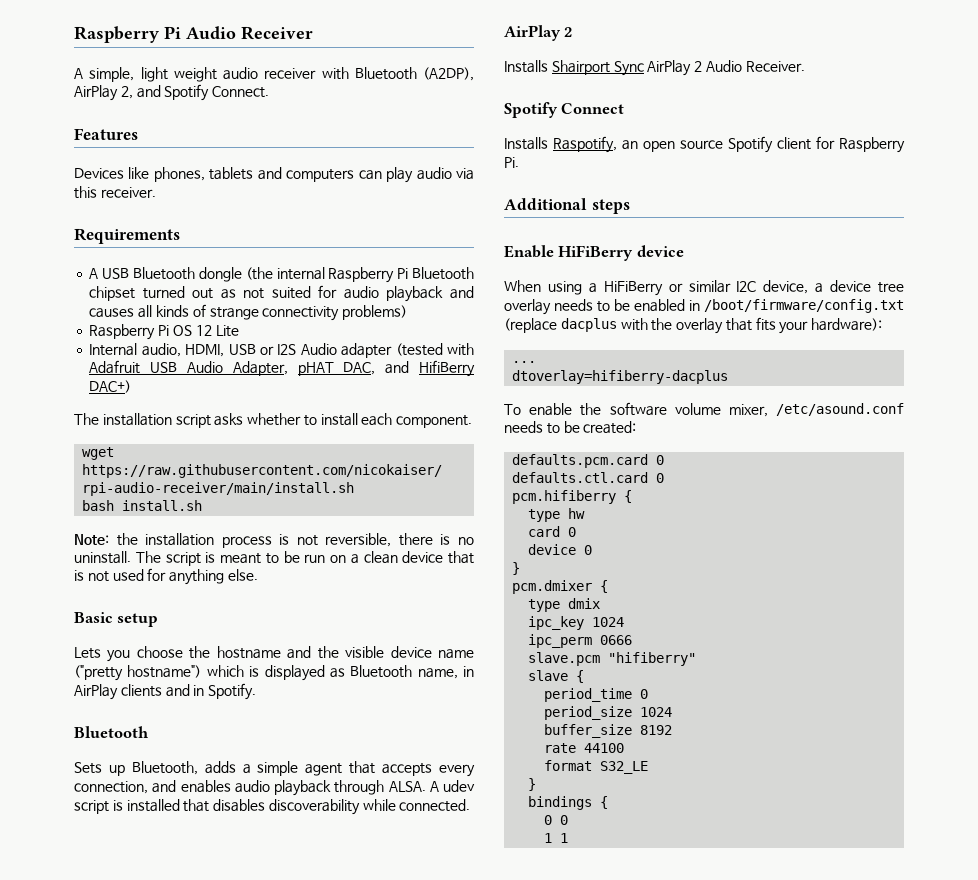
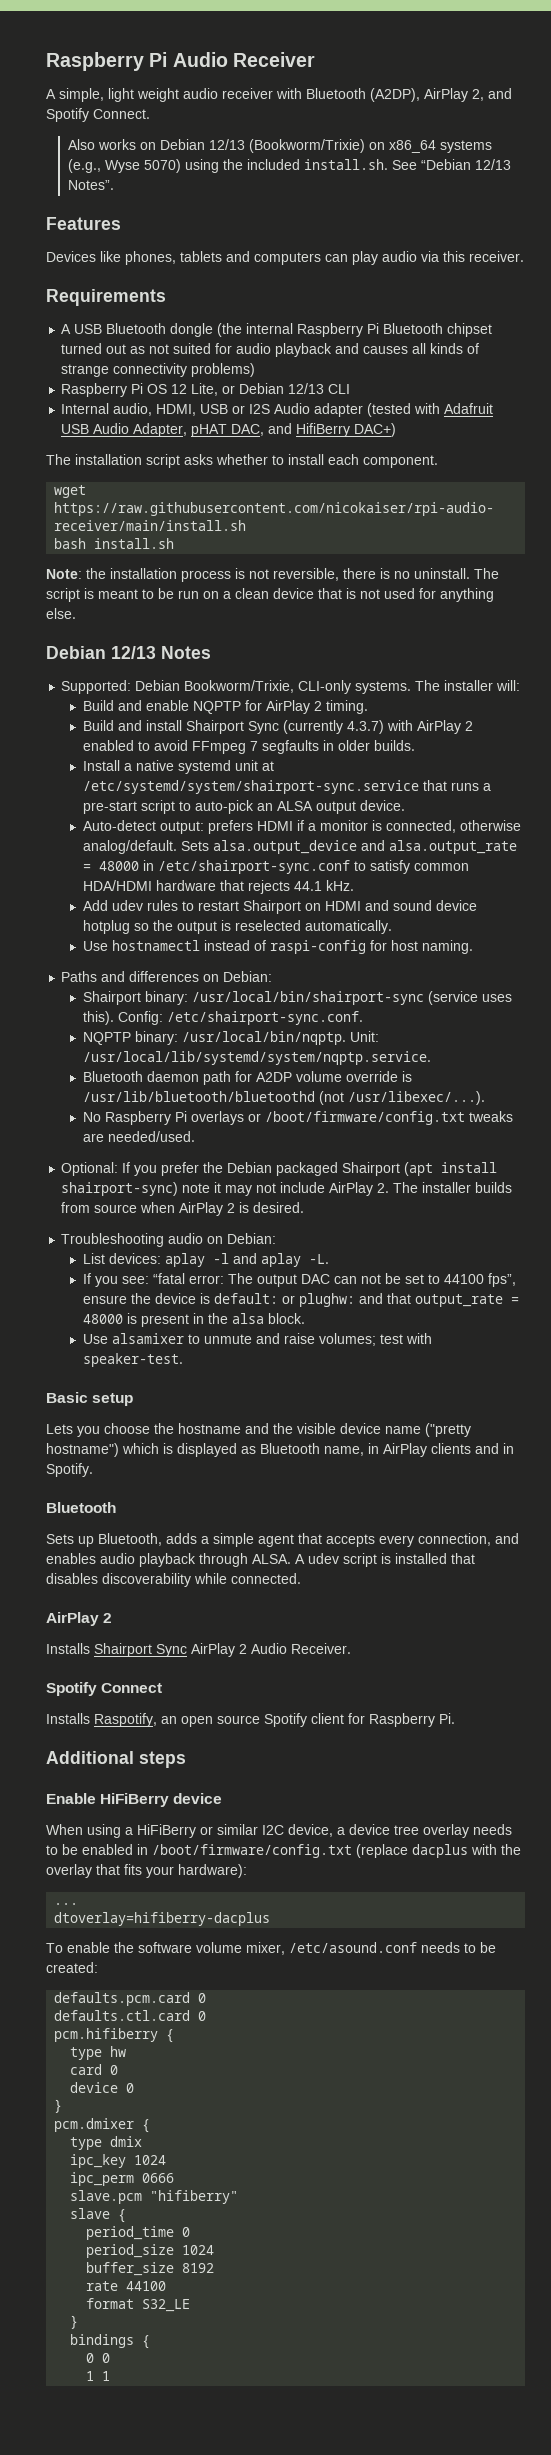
(270, 92) none -> [67,139,492,153] [67,159,511,173] [67,180,114,190] // Also works on Debian 12/13 (Bookworm/Trixie) on x86_64 systems (e.g., Wyse 5070) using the included install.sh. See “Debian 12/13 Notes”.
[215,325,239,337] Lite -> [191,383,351,396] Lite, or Debian 12/13 CLI
(258, 575) none -> [46,646,211,659] [61,680,521,694] [82,700,368,714] [82,720,473,734] [82,740,415,754] [82,760,274,774] [82,780,491,794] [82,800,405,814] [82,820,521,834] [82,840,517,854] [82,860,469,874] [82,880,354,894] [82,900,477,914] [82,920,392,934] [82,940,473,954] [61,971,273,982] [82,991,512,1005] [82,1011,363,1025] [82,1031,379,1045] [82,1051,431,1065] [82,1071,412,1085] [82,1091,485,1105] [82,1111,513,1125] [82,1131,195,1142] [61,1162,498,1176] [61,1182,513,1196] [61,1202,305,1216] [61,1233,277,1247] [82,1253,329,1267] [82,1273,516,1287] [82,1293,519,1307] [82,1313,305,1327] [82,1333,432,1346] [82,1353,183,1367] // Debian 12/13 Notes // Supported: Debian Bookworm/Trixie, CLI-only systems. The installer will: // Build and enable NQPTP for AirPlay 2 timing. // Build and install Shairport Sync (currently 4.3.7) with AirPlay 2 enabled to avoid FFmpeg 7 segfaults in older builds. // Install a native systemd unit at /etc/systemd/system/shairport-sync.service that runs a pre-start script to auto-pick an ALSA output device. // Auto-detect output: prefers HDMI if a monitor is connected, otherwise analog/default. Sets alsa.output_device and alsa.output_rate = 48000 in /etc/shairport-sync.conf to satisfy common HDA/HDMI hardware that rejects 44.1 kHz. // Add udev rules to restart Shairport on HDMI and sound device hotplug so the output is reselected automatically. // Use hostnamectl instead of raspi-config for host naming. // Paths and differences on Debian: // Shairport binary: /usr/local/bin/shairport-sync (service uses this). Config: /etc/shairport-sync.conf. // NQPTP binary: /usr/local/bin/nqptp. Unit: /usr/local/lib/systemd/system/nqptp.service. // Bluetooth daemon path for A2DP volume override is /usr/lib/bluetooth/bluetoothd (not /usr/libexec/...). // No Raspberry Pi overlays or /boot/firmware/config.txt tweaks are needed/used. // Optional: If you prefer the Debian packaged Shairport (apt install shairport-sync) note it may not include AirPlay 2. The installer builds from source when AirPlay 2 is desired. // Troubleshooting audio on Debian: // List devices: aplay -l and aplay -L. // If you see: “fatal error: The output DAC can not be set to 44100 fps”, ensure the device is default: or plughw: and that output_rate = 48000 is present in the alsa block. // Use alsamixer to unmute and raise volumes; test with speaker-test.

